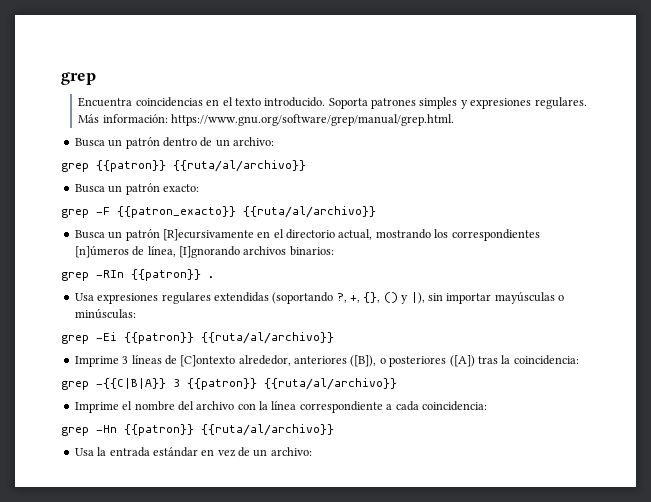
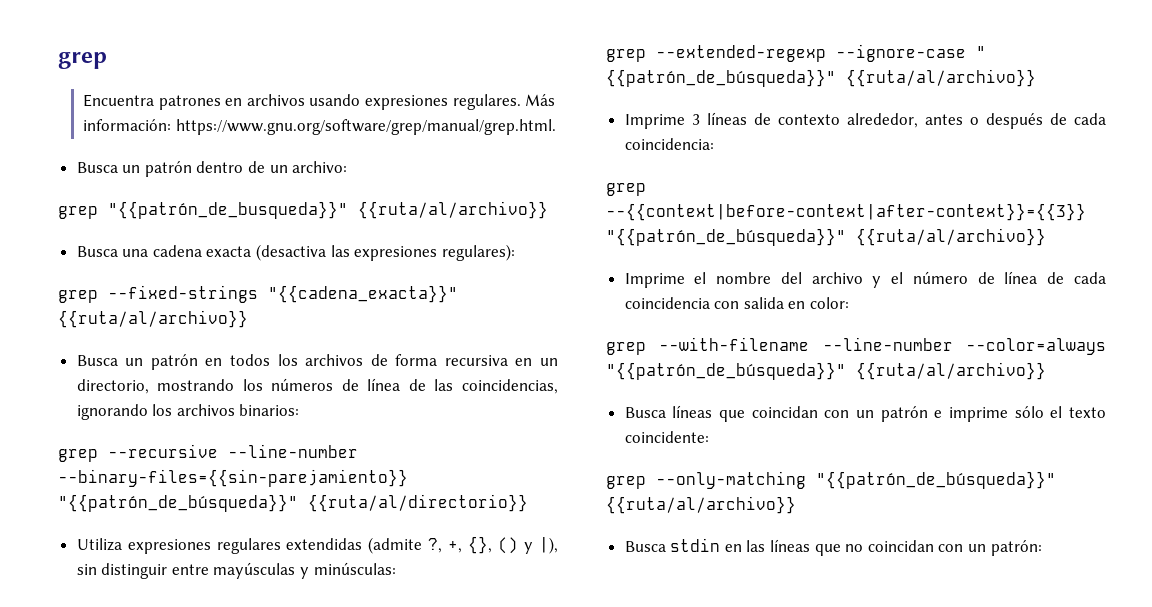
[135,97,468,109] coincidencias en el texto introducido. Soporta patrones simples y -> [158,94,361,110] patrones en archivos usando
[96,160,306,172] [74,183,199,195] [61,206,376,218] [74,229,540,241] [74,245,334,258] [61,269,214,281] [74,293,94,301] {{patron}} {{ruta/al/archivo}} // Busca un patrón exacto: // grep -F {{patron_exacto}} {{ruta/al/archivo}} // Busca un patrón [R]ecursivamente en el directorio actual, mostrando los correspondientes [n]úmeros de línea, [I]gnorando archivos binarios: // grep -RIn {{patron}} . // Usa -> [108,201,548,219] [76,244,515,261] [58,285,458,303] [58,310,248,328] [76,354,558,370] [76,378,559,394] [76,404,300,420] [58,444,358,462] [58,469,408,487] [58,494,528,512] [76,538,122,551] "{{patrón_de_busqueda}}" {{ruta/al/archivo}} // Busca una cadena exacta (desactiva las expresiones regulares): // grep --fixed-strings "{{cadena_exacta}}" {{ruta/al/archivo}} // Busca un patrón en todos los archivos de forma recursiva en un directorio, mostrando los números de línea de las coincidencias, ignorando los archivos binarios: // grep --recursive --line-number --binary-files={{sin-parejamiento}} "{{patrón_de_búsqueda}}" {{ruta/al/directorio}} // Utiliza
[272,292,334,304] (soportando -> [368,537,423,554] (admite
[446,291,564,304] [74,308,136,319] [61,332,194,344] importar mayúsculas o minúsculas: // grep -Ei {{patron}} -> [101,562,396,579] [606,44,986,62] [606,69,836,87] distinguir entre mayúsculas y minúsculas: // grep --extended-regexp --ignore-case " {{patrón_de_búsqueda}}"
[180,355,579,367] [61,378,257,390] [C]ontexto alrededor, anteriores ([B]), o posteriores ([A]) tras la coincidencia: // grep -{{C|B|A}} 3 {{patron}} -> [777,113,1106,129] [624,138,714,150] [606,183,646,196] [606,203,1086,221] [606,228,846,246] contexto alrededor, antes o después de cada coincidencia: // grep --{{context|before-context|after-context}}={{3}} "{{patrón_de_búsqueda}}"
[237,401,487,413] [61,424,334,436] [74,447,312,457] con la línea correspondiente a cada coincidencia: // grep -Hn {{patron}} {{ruta/al/archivo}} // Usa la entrada estándar en vez de un archivo: -> [872,271,1106,288] [624,297,850,309] [606,337,1106,355] [606,362,1046,380] [624,405,1106,422] [624,431,709,443] [606,471,1056,489] [606,496,796,514] [624,538,1042,556] y el número de línea de cada coincidencia con salida en color: // grep --with-filename --line-number --color=always "{{patrón_de_búsqueda}}" {{ruta/al/archivo}} // Busca líneas que coincidan con un patrón e imprime sólo el texto coincidente: // grep --only-matching "{{patrón_de_búsqueda}}" {{ruta/al/archivo}} // Busca stdin en las líneas que no coincidan con un patrón:

